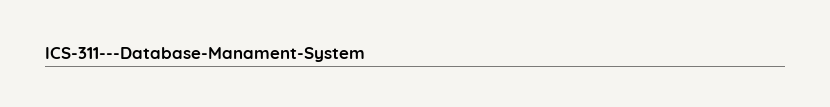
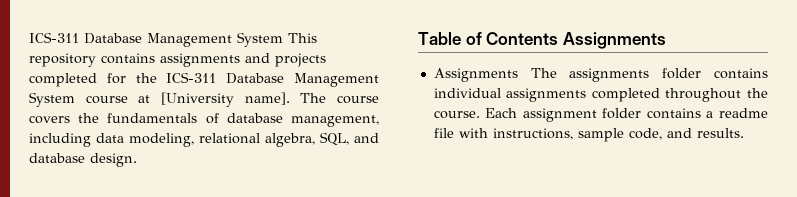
[45,47,365,62] ICS-311---Database-Manament-System -> [29,32,317,47] [29,53,326,67] [29,72,379,87] [29,92,379,107] [29,113,379,127] [29,132,379,147] [29,153,137,167] [418,32,666,49] [433,68,768,82] [433,88,768,102] [433,108,768,122] [433,128,744,142] ICS-311 Database Management System This repository contains assignments and projects completed for the ICS-311 Database Management System course at [University name]. The course covers the fundamentals of database management, including data modeling, relational algebra, SQL, and database design. // Table of Contents Assignments // Assignments The assignments folder contains individual assignments completed throughout the course. Each assignment folder contains a readme file with instructions, sample code, and results.

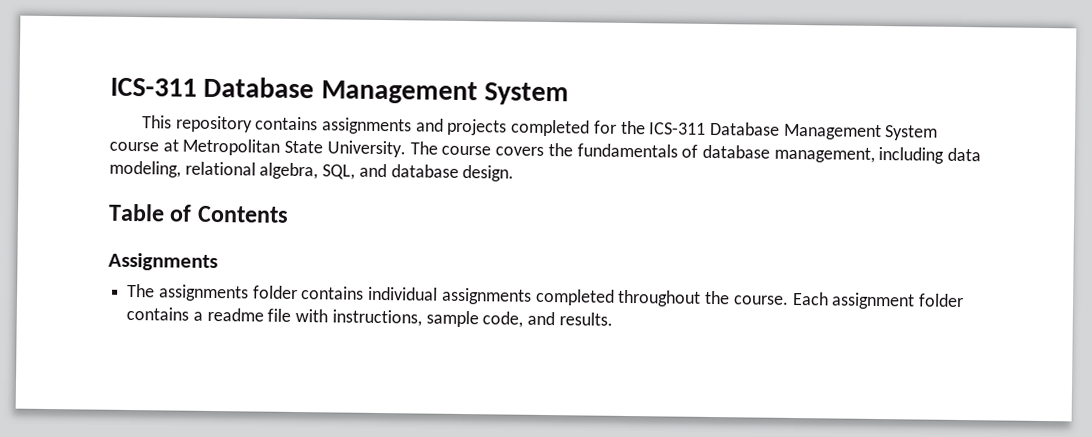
[29,32,283,47] ICS-311 Database Management System -> [110,76,570,106] ICS-311 Database Management System //
[161,92,290,107] [University name]. -> [182,138,406,158] Metropolitan State University.
(559, 38) none -> (289, 214) //
[433,68,518,82] Assignments -> (218, 262) none

